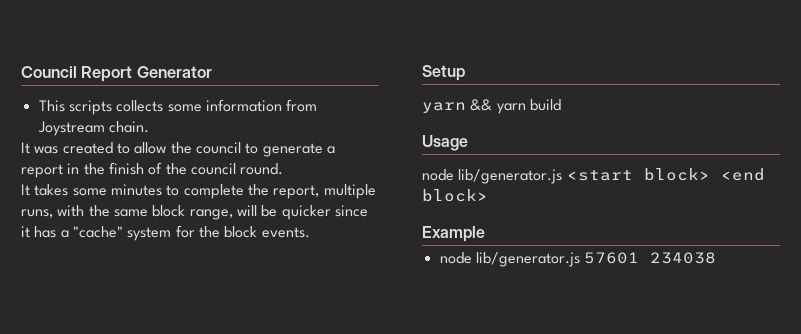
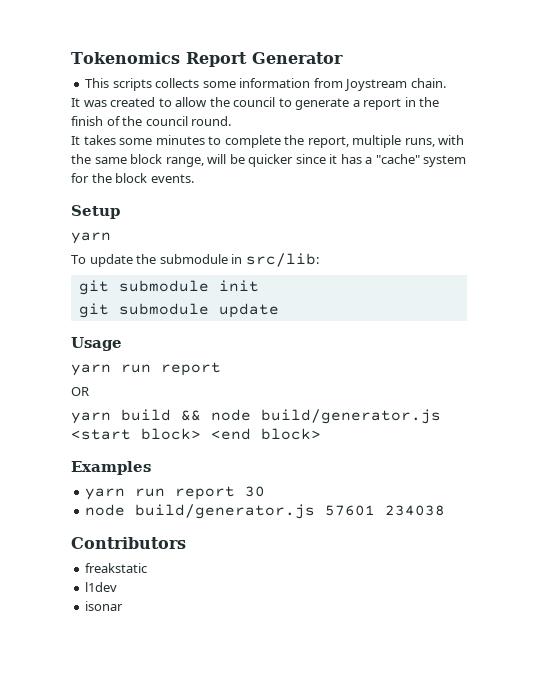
[21,66,77,78] Council -> [71,52,180,64] Tokenomics
[470,99,561,114] [422,135,468,151] [422,169,563,184] && yarn build // Usage // node lib/generator.js -> [71,253,319,267] [78,280,259,295] [78,303,279,318] [71,337,122,351] [71,362,221,376] [71,387,89,396] [71,409,441,424] // To update the submodule in src/lib: // git submodule init // git submodule update // Usage // yarn run report // OR // yarn build && node build/generator.js
[422,226,485,242] [439,252,580,267] Example // node lib/generator.js -> [71,461,151,475] [85,486,266,500] [85,504,316,519] Examples // yarn run report 30 // node build/generator.js
(717, 258) none -> [71,537,186,549] [85,563,148,573] [85,582,118,592] [85,601,124,611] // Contributors // freakstatic // l1dev // isonar

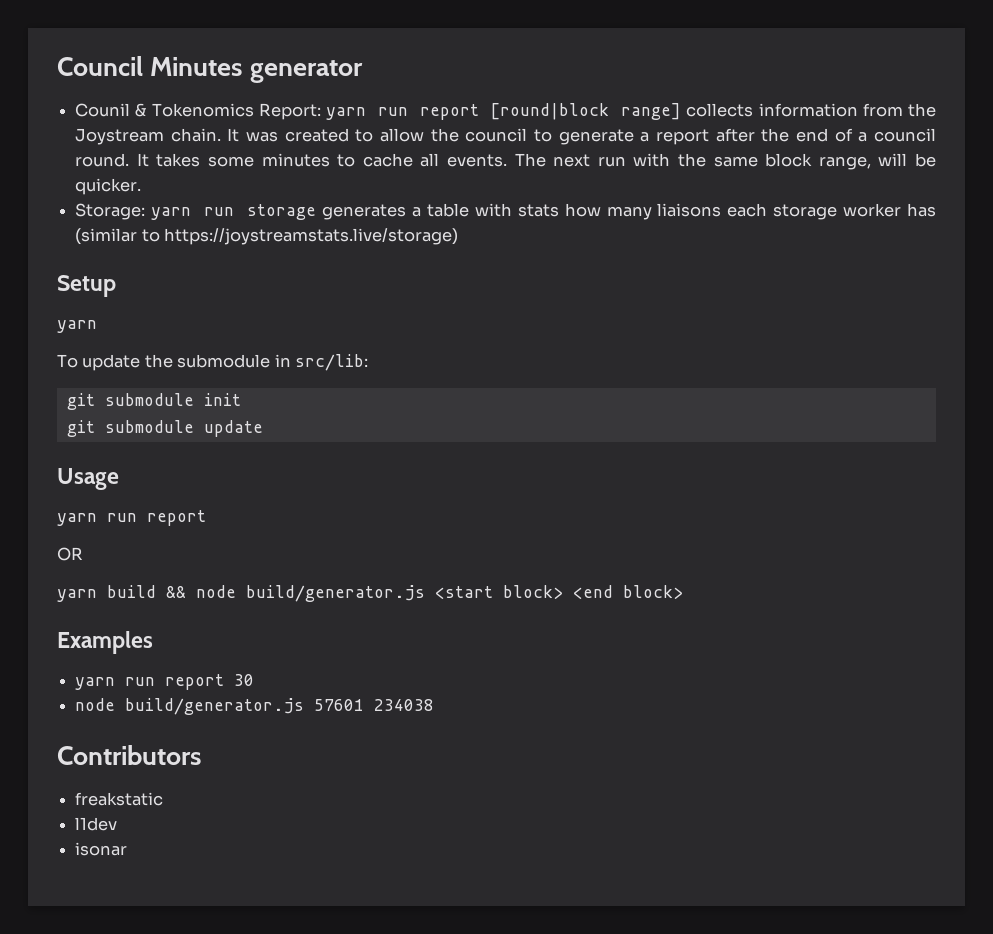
[71,52,343,67] [85,78,236,91] Tokenomics Report Generator // This scripts collects some -> [57,56,363,83] [75,103,754,120] Council Minutes generator // Counil & Tokenomics Report: yarn run report [round|block range] collects
(343, 83) none -> [908,103,937,117] the
(446, 83) // -> (221, 135) none
[404,97,440,107] [71,116,143,126] in the finish of the -> [715,128,868,142] after the end of a
(232, 121) // -> (130, 160) none
[224,135,435,148] complete the report, multiple runs, -> [362,153,626,167] cache all events. The next run
[248,154,467,167] [71,173,194,183] quicker since it has a "cache" system for the block events. -> [75,178,142,195] [75,203,937,220] [75,228,459,245] quicker. // Storage: yarn run storage generates a table with stats how many liaisons each storage worker has (similar to https://joystreamstats.live/storage)

